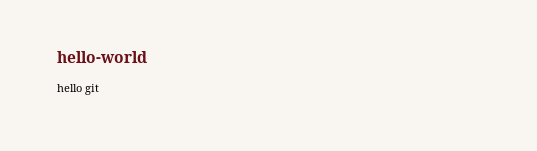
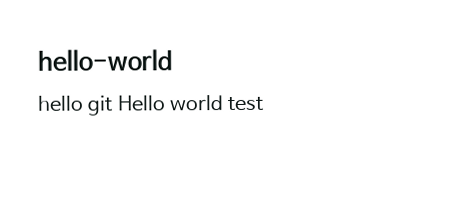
(99, 89) none -> [116,95,265,112] Hello world test

